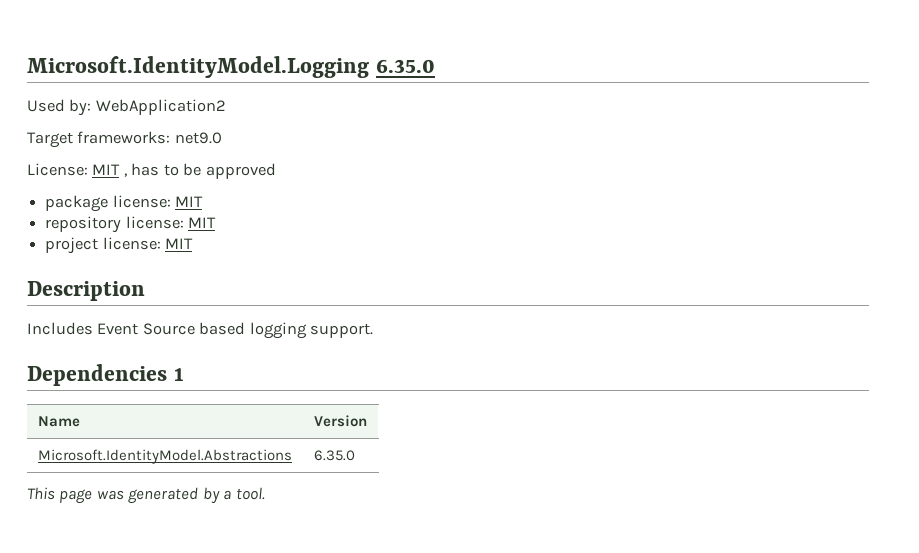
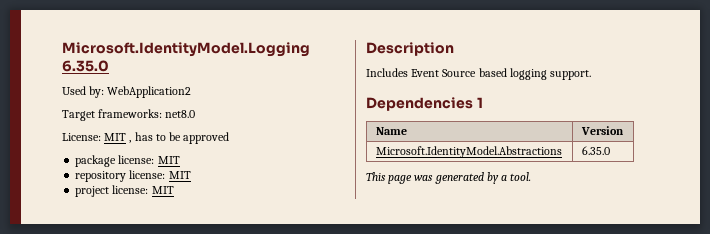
[174,132,222,144] net9.0 -> [165,110,196,118] net8.0

